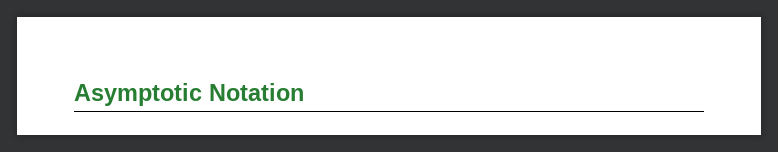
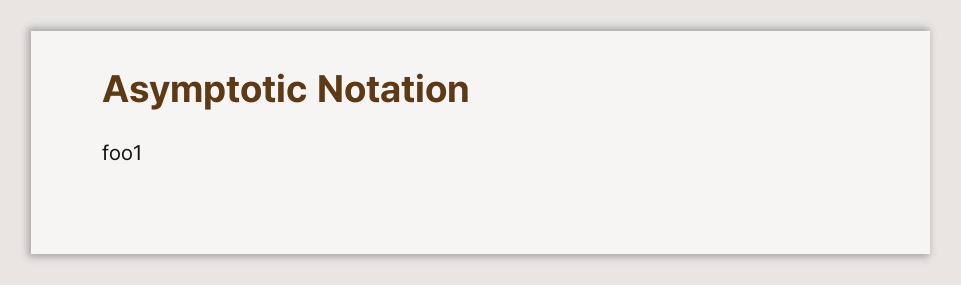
(304, 92) none -> [102,144,142,161] // foo1

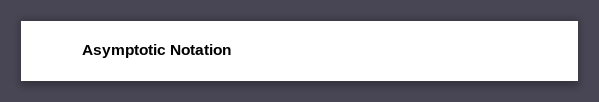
[102,144,142,161] // foo1 -> (232, 49) none

